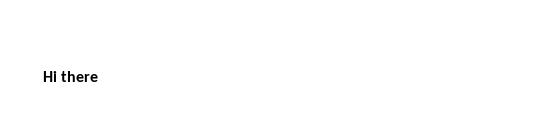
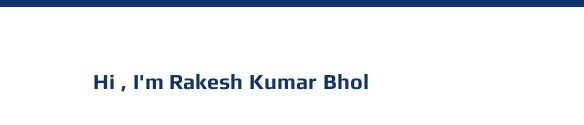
[61,71,99,82] there -> [120,73,370,92] , I'm Rakesh Kumar Bhol

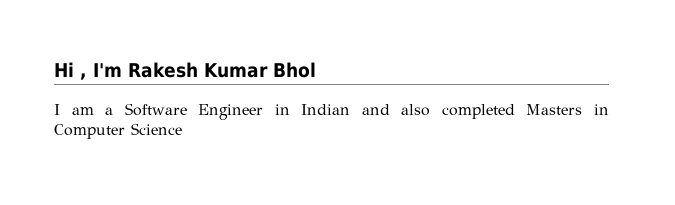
(370, 81) none -> [54,103,609,120] [54,123,182,139] // I am a Software Engineer in Indian and also completed Masters in Computer Science

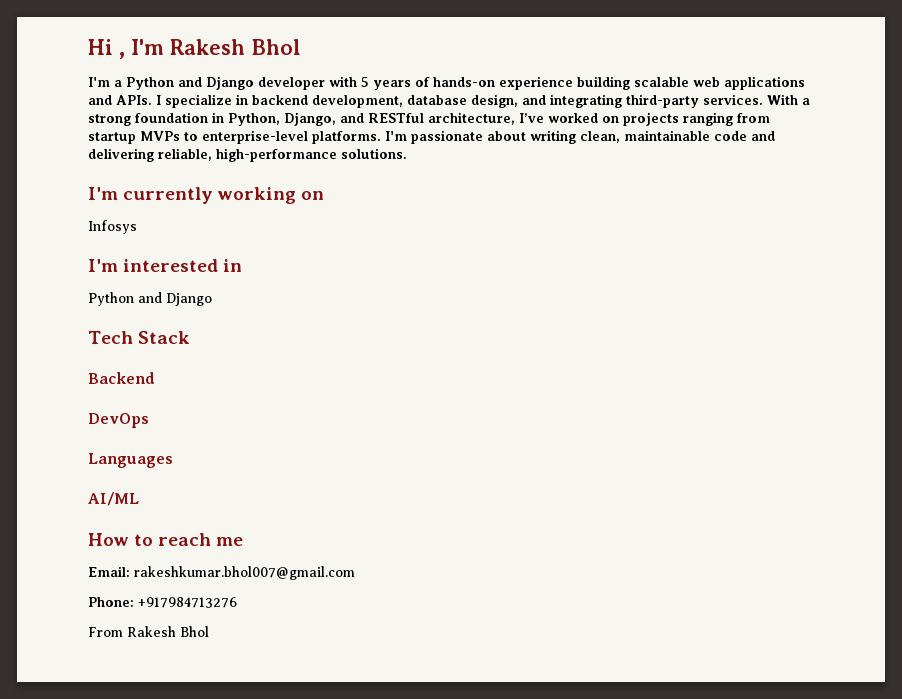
[204,63,268,78] Kumar -> (245, 47) none
[54,103,609,120] [54,123,182,139] I am a Software Engineer in Indian and also completed Masters in Computer Science -> [88,76,805,90] [88,94,810,108] [88,112,770,126] [88,130,775,144] [88,148,407,162] [88,187,325,204] [88,220,137,234] [88,259,243,272] [88,292,212,306] [88,331,191,344] [88,372,155,384] [88,413,149,428] [88,453,173,468] [88,492,139,506] [88,533,244,546] [88,566,355,580] [88,597,237,608] [88,626,209,637] I'm a Python and Django developer with 5 years of hands-on experience building scalable web applications and APIs. I specialize in backend development, database design, and integrating third-party services. With a strong foundation in Python, Django, and RESTful architecture, I’ve worked on projects ranging from startup MVPs to enterprise-level platforms. I'm passionate about writing clean, maintainable code and delivering reliable, high-performance solutions. // I'm currently working on // Infosys // I'm interested in // Python and Django // Tech Stack // Backend // DevOps // Languages // AI/ML // How to reach me // Email: rakeshkumar.bhol007@gmail.com // Phone: +917984713276 // From Rakesh Bhol

